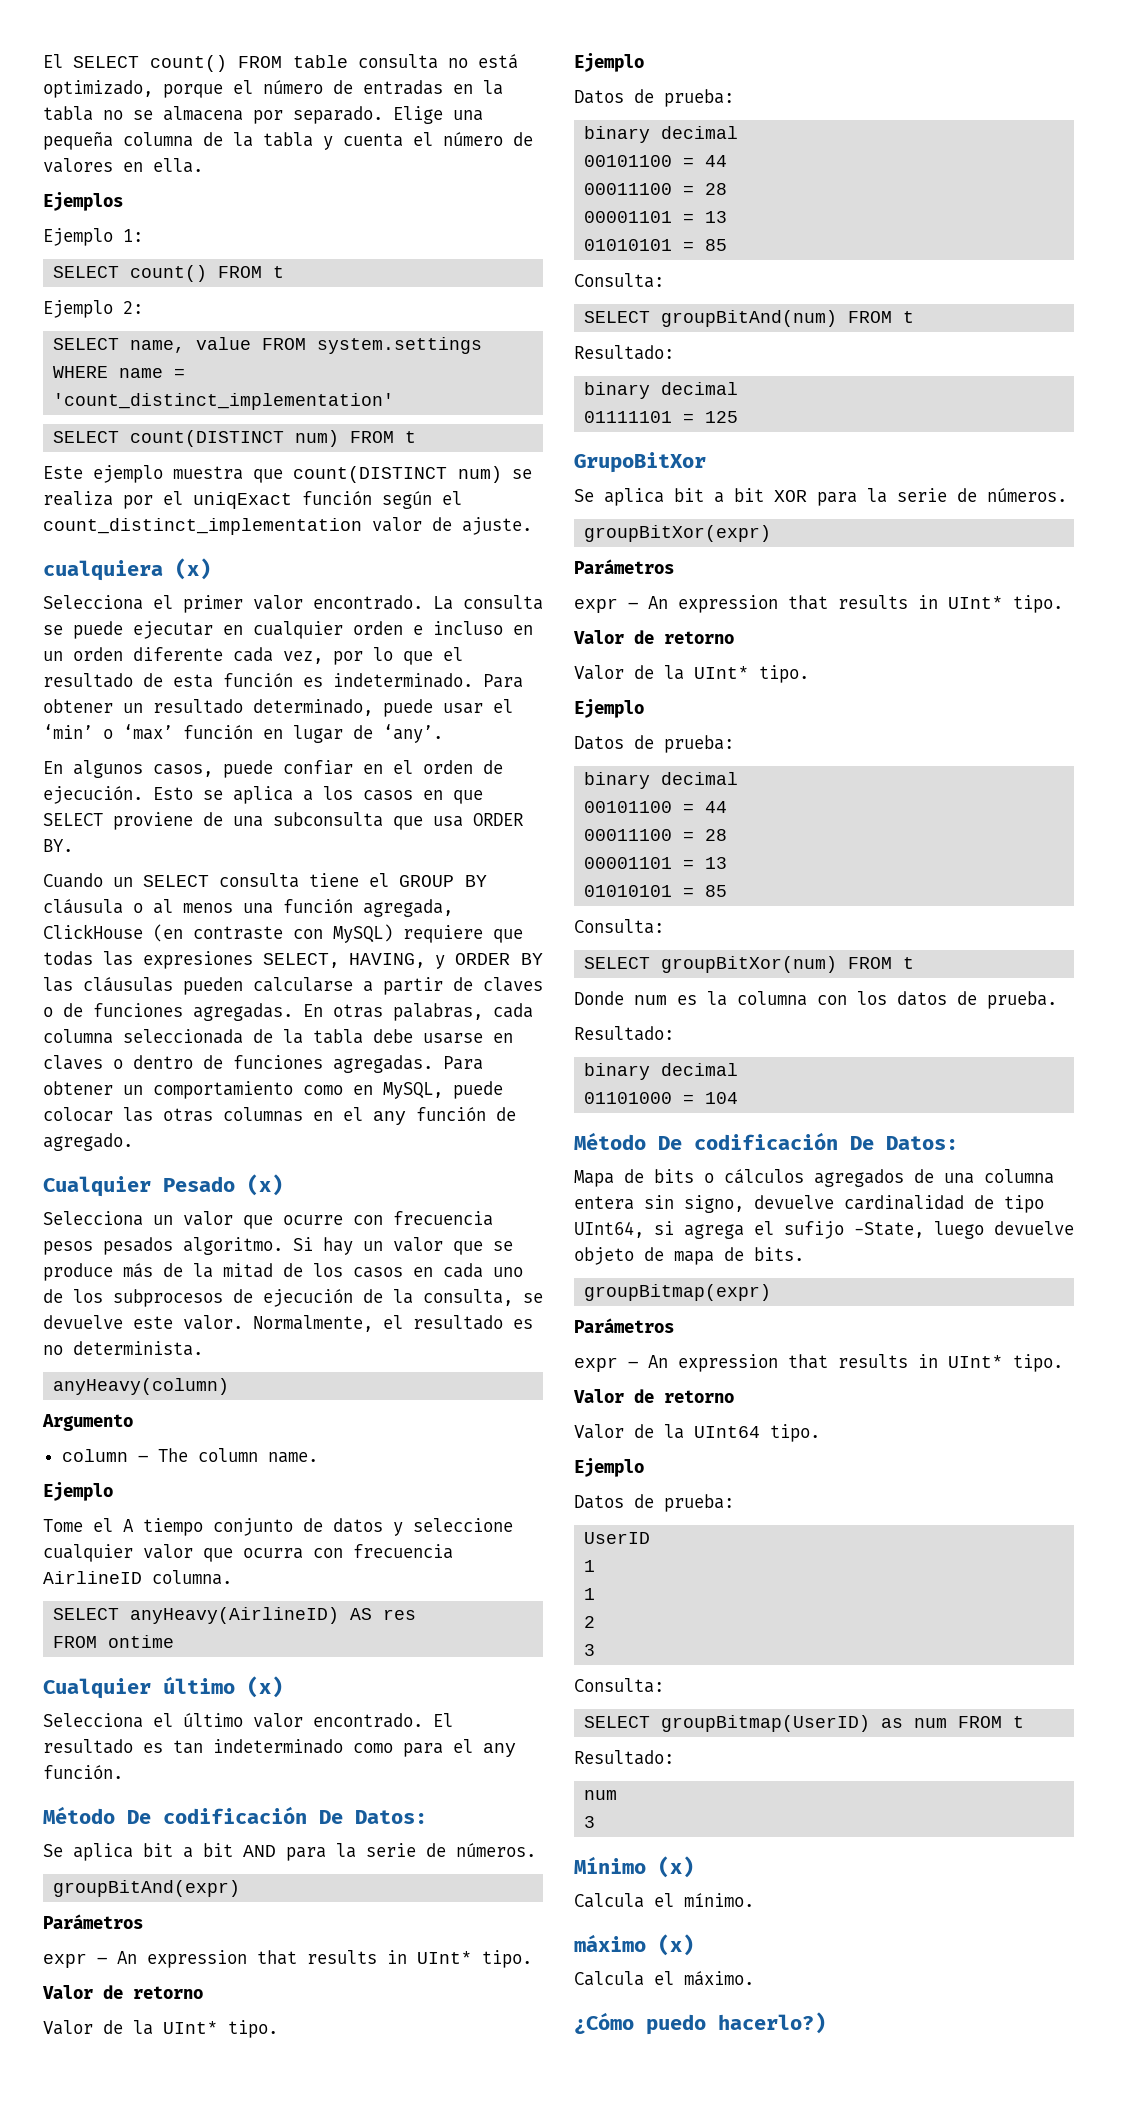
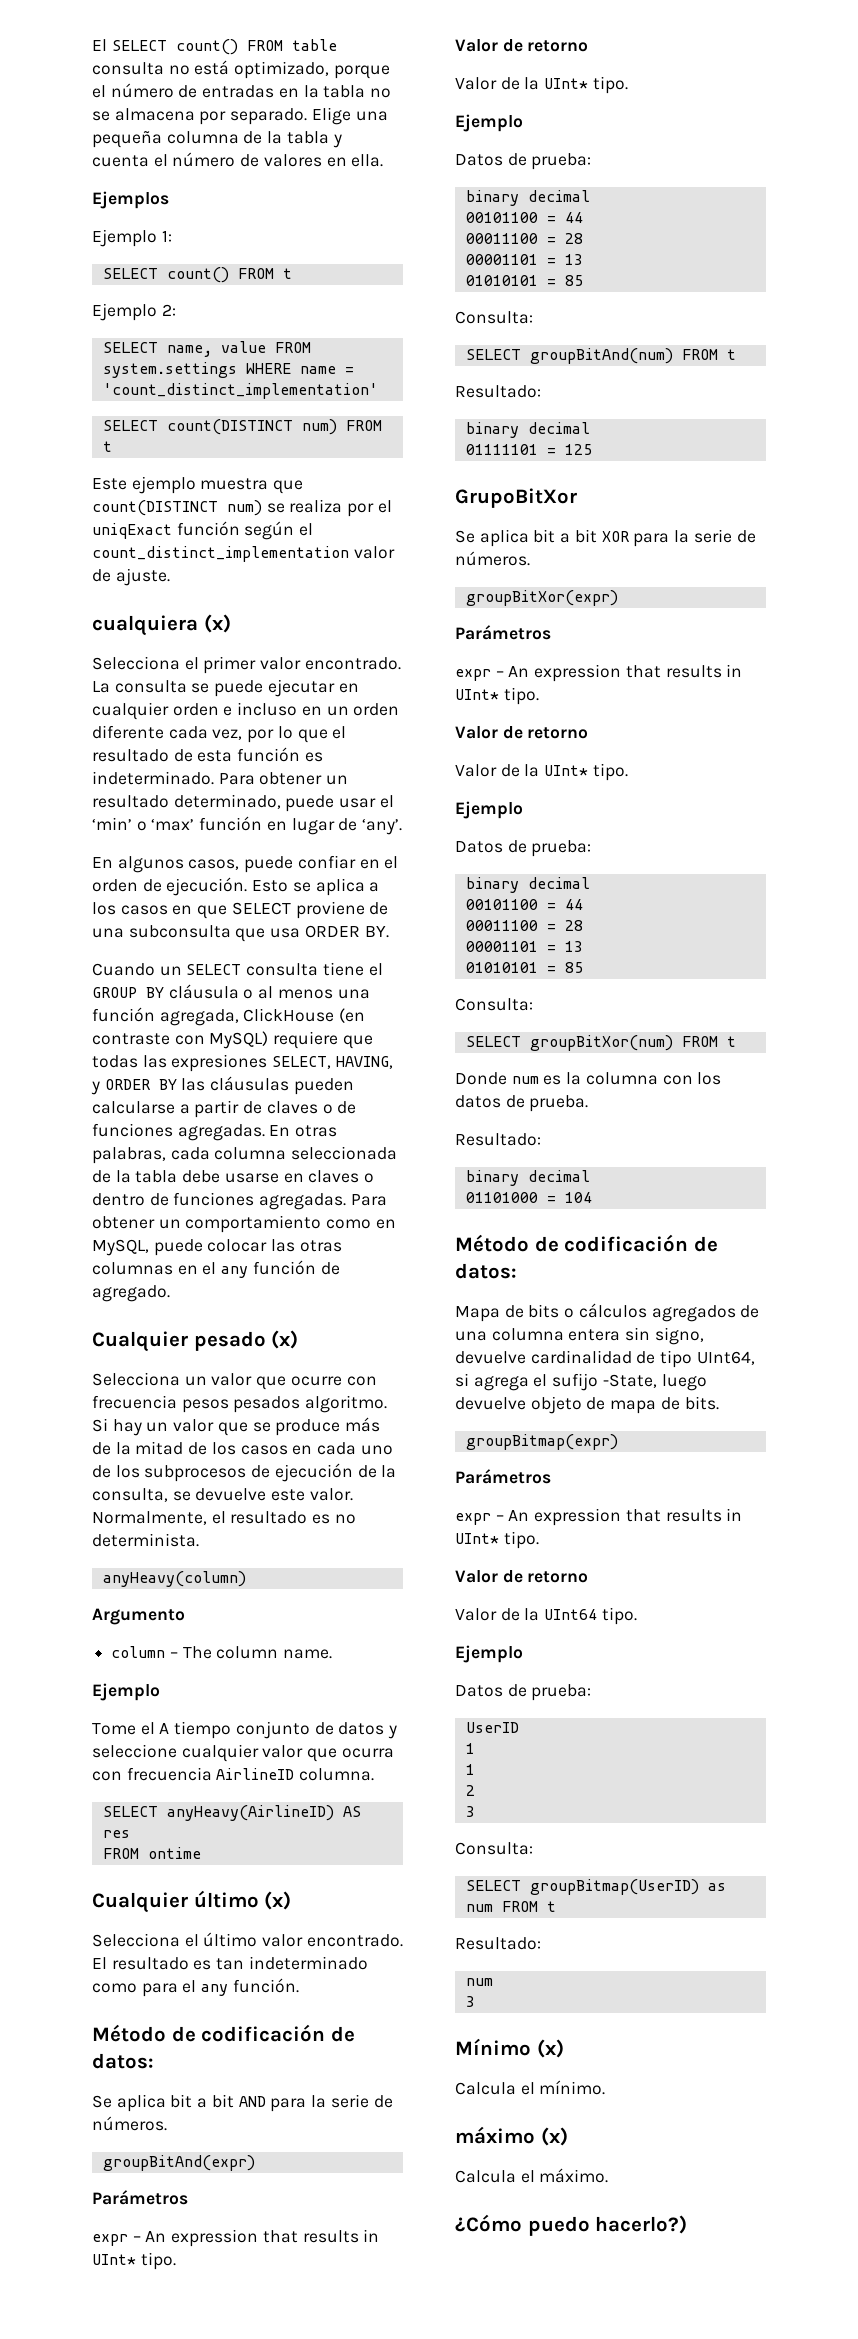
[163,1176,235,1192] Pesado -> [193,1331,266,1351] pesado
[127,1806,427,1824] De codificación De Datos: -> [171,2024,355,2042] [92,2053,154,2069] de codificación de datos:
[658,1132,958,1150] De codificación De Datos: -> [534,1234,718,1252] [455,1263,517,1279] de codificación de datos:

